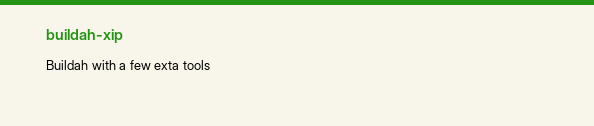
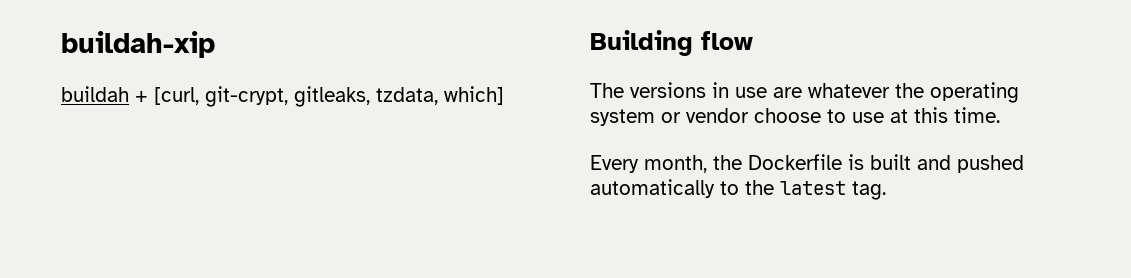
[46,60,210,70] Buildah with a few exta tools -> [61,86,504,107] [590,30,753,56] [590,82,1019,103] [590,107,1000,126] [590,154,1024,173] [590,179,886,200] buildah + [curl, git-crypt, gitleaks, tzdata, which] // Building flow // The versions in use are whatever the operating system or vendor choose to use at this time. // Every month, the Dockerfile is built and pushed automatically to the latest tag.

